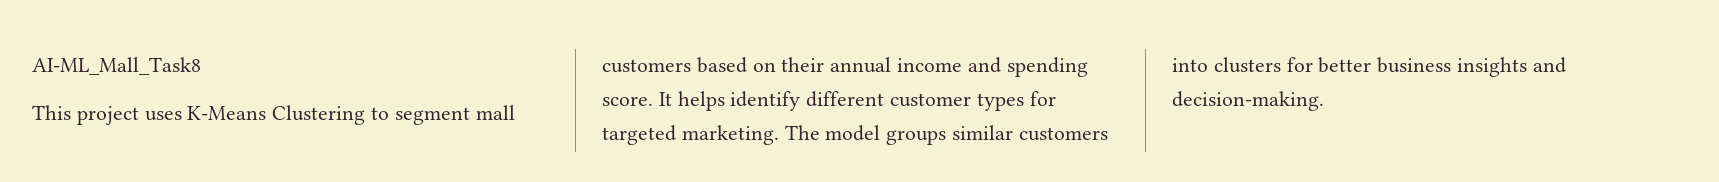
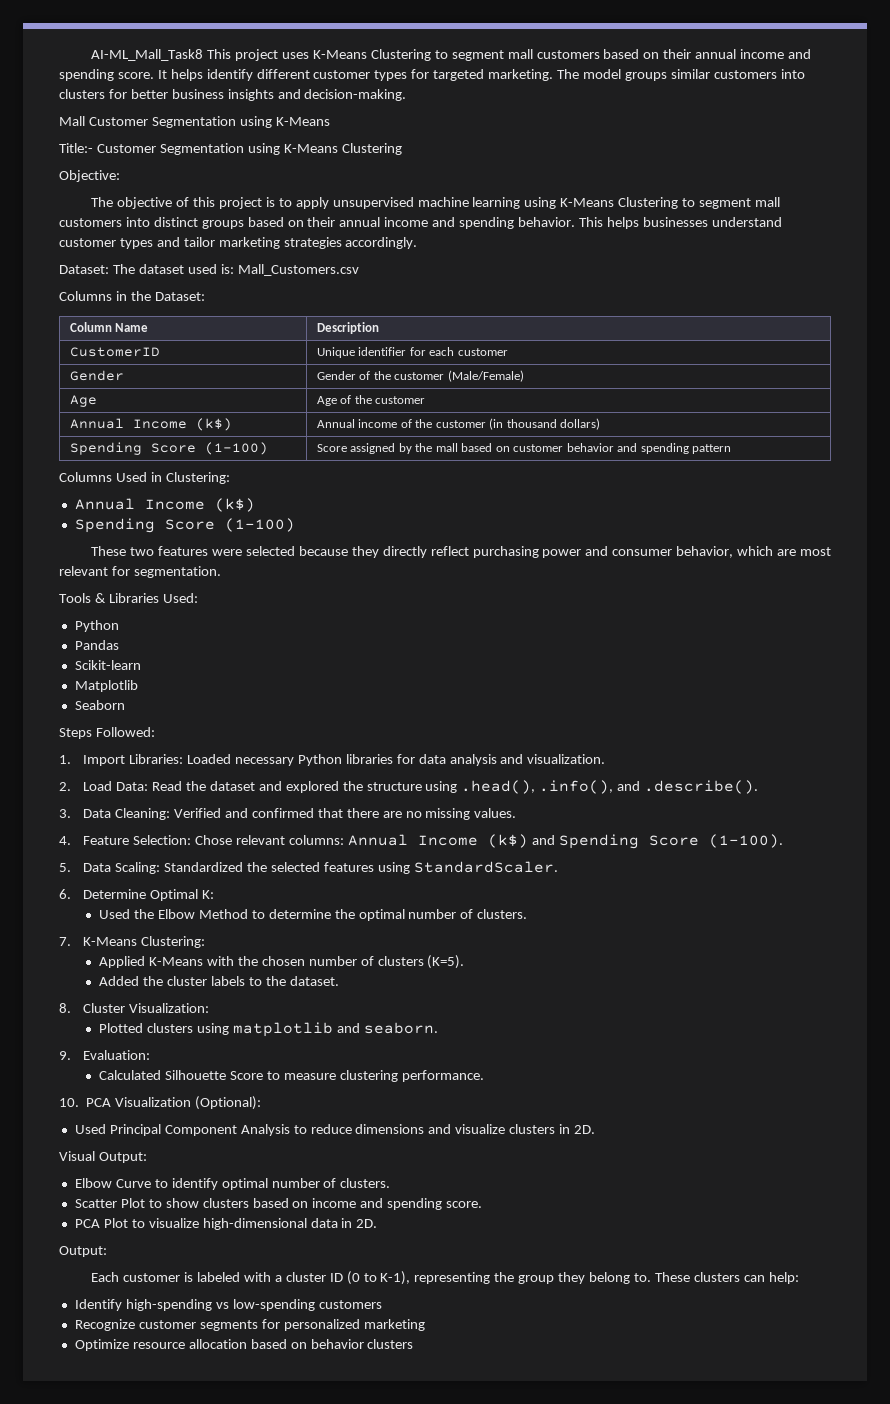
(201, 66) // -> (204, 55) none
(1324, 101) none -> [59,116,330,128] [59,143,402,155] [59,170,120,182] [91,197,780,209] [59,217,782,229] [59,237,418,249] [59,264,359,276] [59,291,205,301] [69,322,149,332] [316,322,379,334] [69,347,160,357] [316,347,508,358] [69,370,124,381] [316,370,524,382] [69,395,97,407] [316,395,426,406] [69,418,232,431] [316,418,601,430] [69,442,268,455] [316,443,732,454] [59,472,230,484] [74,498,255,512] [74,518,295,533] [91,546,831,558] [59,566,221,578] [59,593,198,603] [74,620,119,632] [74,640,119,650] [74,660,141,670] [74,680,138,692] [74,700,125,710] [59,727,155,739] [59,754,606,766] [59,780,759,794] [59,808,517,820] [59,834,783,849] [59,861,558,874] [59,889,215,901] [99,909,528,921] [59,936,206,948] [99,955,465,969] [99,976,339,986] [59,1003,210,1013] [99,1022,438,1037] [59,1050,151,1060] [99,1070,484,1082] [59,1096,262,1110] [74,1124,596,1136] [59,1151,147,1163] [74,1178,391,1190] [74,1198,483,1210] [74,1218,378,1230] [59,1246,107,1257] [91,1271,799,1285] [74,1299,382,1311] [74,1319,425,1331] [74,1339,414,1351] // Mall Customer Segmentation using K-Means // Title:- Customer Segmentation using K-Means Clustering // Objective: // The objective of this project is to apply unsupervised machine learning using K-Means Clustering to segment mall customers into distinct groups based on their annual income and spending behavior. This helps businesses understand customer types and tailor marketing strategies accordingly. // Dataset: The dataset used is: Mall_Customers.csv // Columns in the Dataset: // Column Name | Description // CustomerID | Unique identifier for each customer // Gender | Gender of the customer (Male/Female) // Age | Age of the customer // Annual Income (k$) | Annual income of the customer (in thousand dollars) // Spending Score (1-100) | Score assigned by the mall based on customer behavior and spending pattern // Columns Used in Clustering: // Annual Income (k$) // Spending Score (1-100) // These two features were selected because they directly reflect purchasing power and consumer behavior, which are most relevant for segmentation. // Tools & Libraries Used: // Python // Pandas // Scikit-learn // Matplotlib // Seaborn // Steps Followed: // 1. Import Libraries: Loaded necessary Python libraries for data analysis and visualization. // 2. Load Data: Read the dataset and explored the structure using .head(), .info(), and .describe(). // 3. Data Cleaning: Verified and confirmed that there are no missing values. // 4. Feature Selection: Chose relevant columns: Annual Income (k$) and Spending Score (1-100). // 5. Data Scaling: Standardized the selected features using StandardScaler. // 6. Determine Optimal K: // Used the Elbow Method to determine the optimal number of clusters. // 7. K-Means Clustering: // Applied K-Means with the chosen number of clusters (K=5). // Added the cluster labels to the dataset. // 8. Cluster Visualization: // Plotted clusters using matplotlib and seaborn. // 9. Evaluation: // Calculated Silhouette Score to measure clustering performance. // 10. PCA Visualization (Optional): // Used Principal Component Analysis to reduce dimensions and visualize clusters in 2D. // Visual Output: // Elbow Curve to identify optimal number of clusters. // Scatter Plot to show clusters based on income and spending score. // PCA Plot to visualize high-dimensional data in 2D. // Output: // Each customer is labeled with a cluster ID (0 to K-1), representing the group they belong to. These clusters can help: // Identify high-spending vs low-spending customers // Recognize customer segments for personalized marketing // Optimize resource allocation based on behavior clusters

